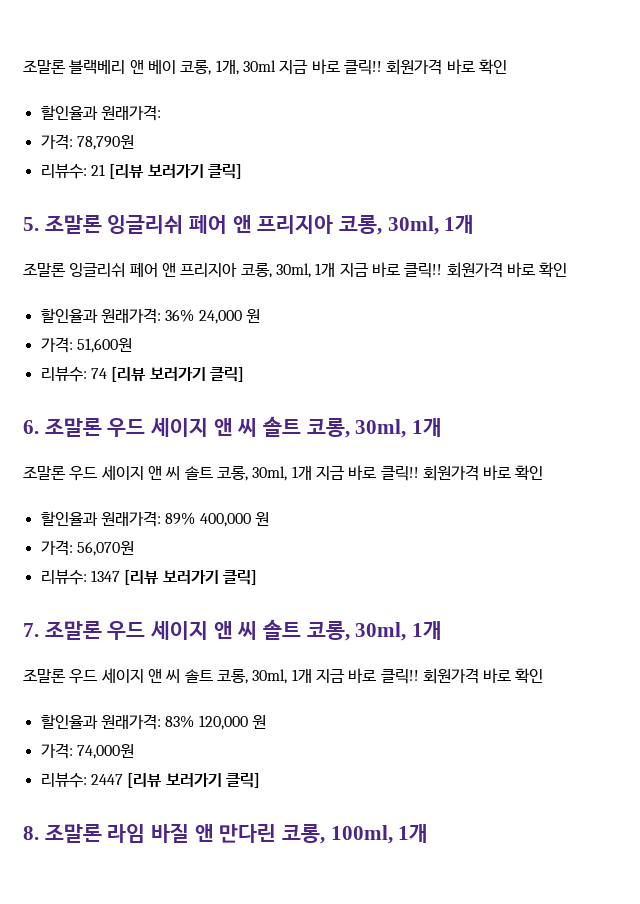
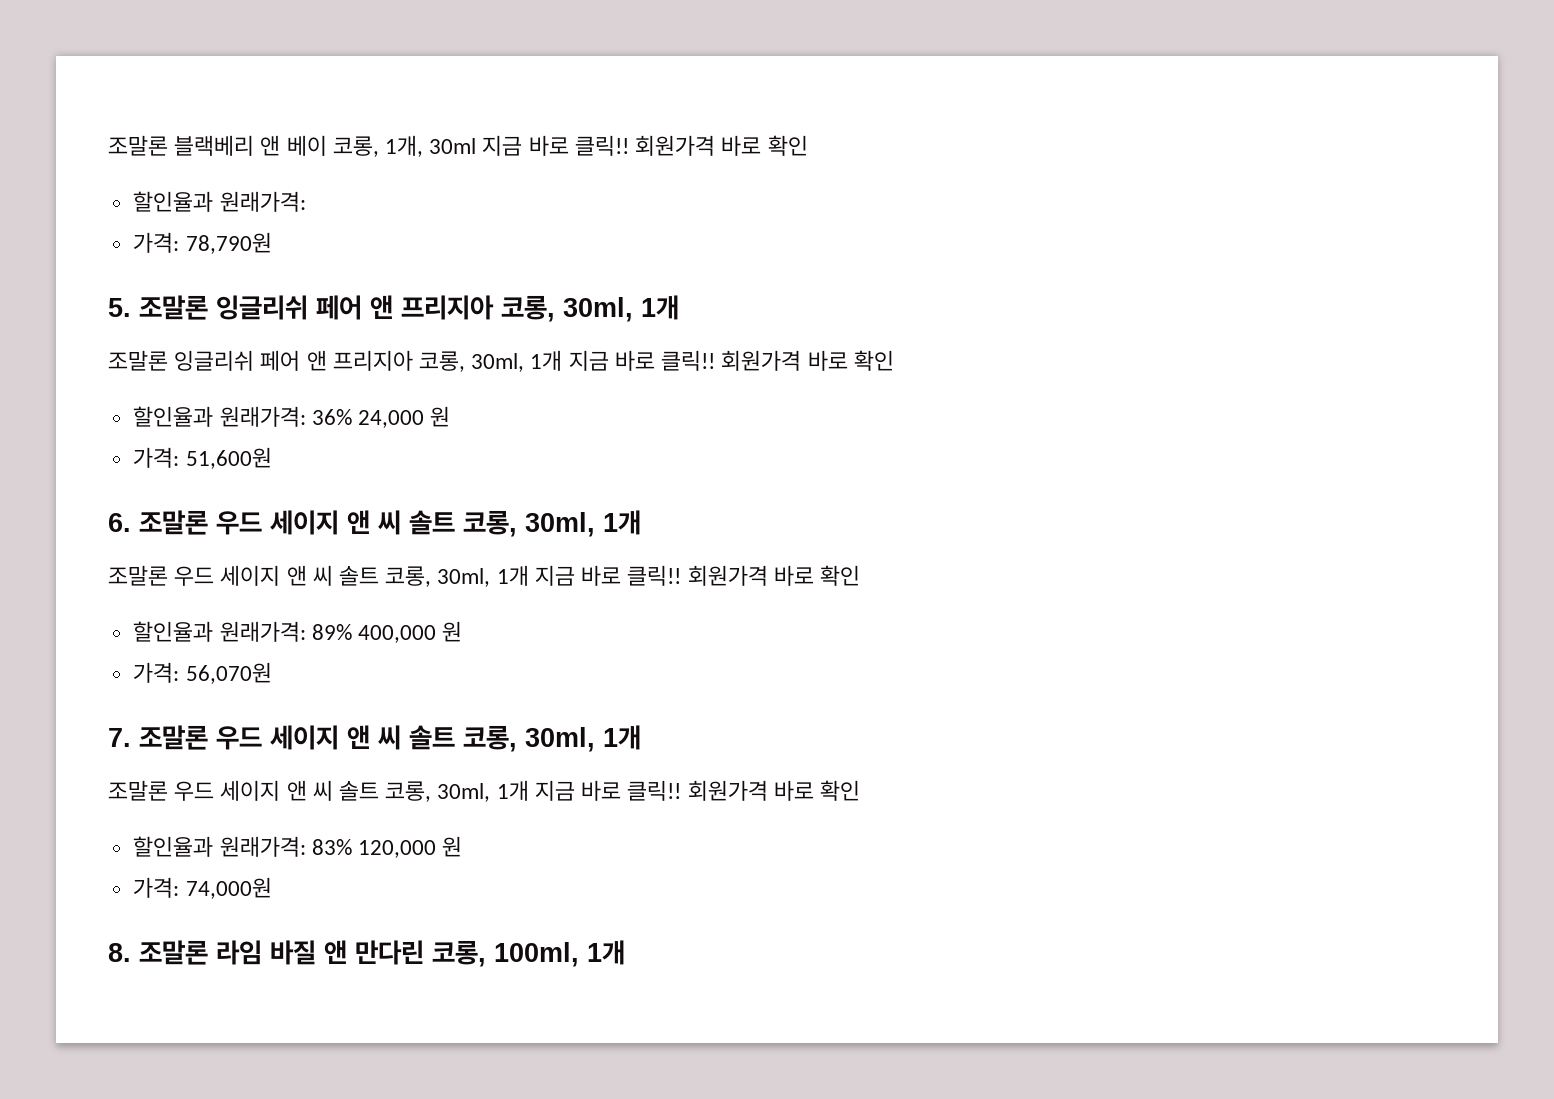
[40,163,242,179] // 리뷰수: 21 [리뷰 보러가기 클릭] -> (272, 243) none
[40,366,244,382] // 리뷰수: 74 [리뷰 보러가기 클릭] -> (272, 458) none
[40,569,257,585] // 리뷰수: 1347 [리뷰 보러가기 클릭] -> (272, 673) none
[40,772,260,788] // 리뷰수: 2447 [리뷰 보러가기 클릭] -> (272, 888) none

